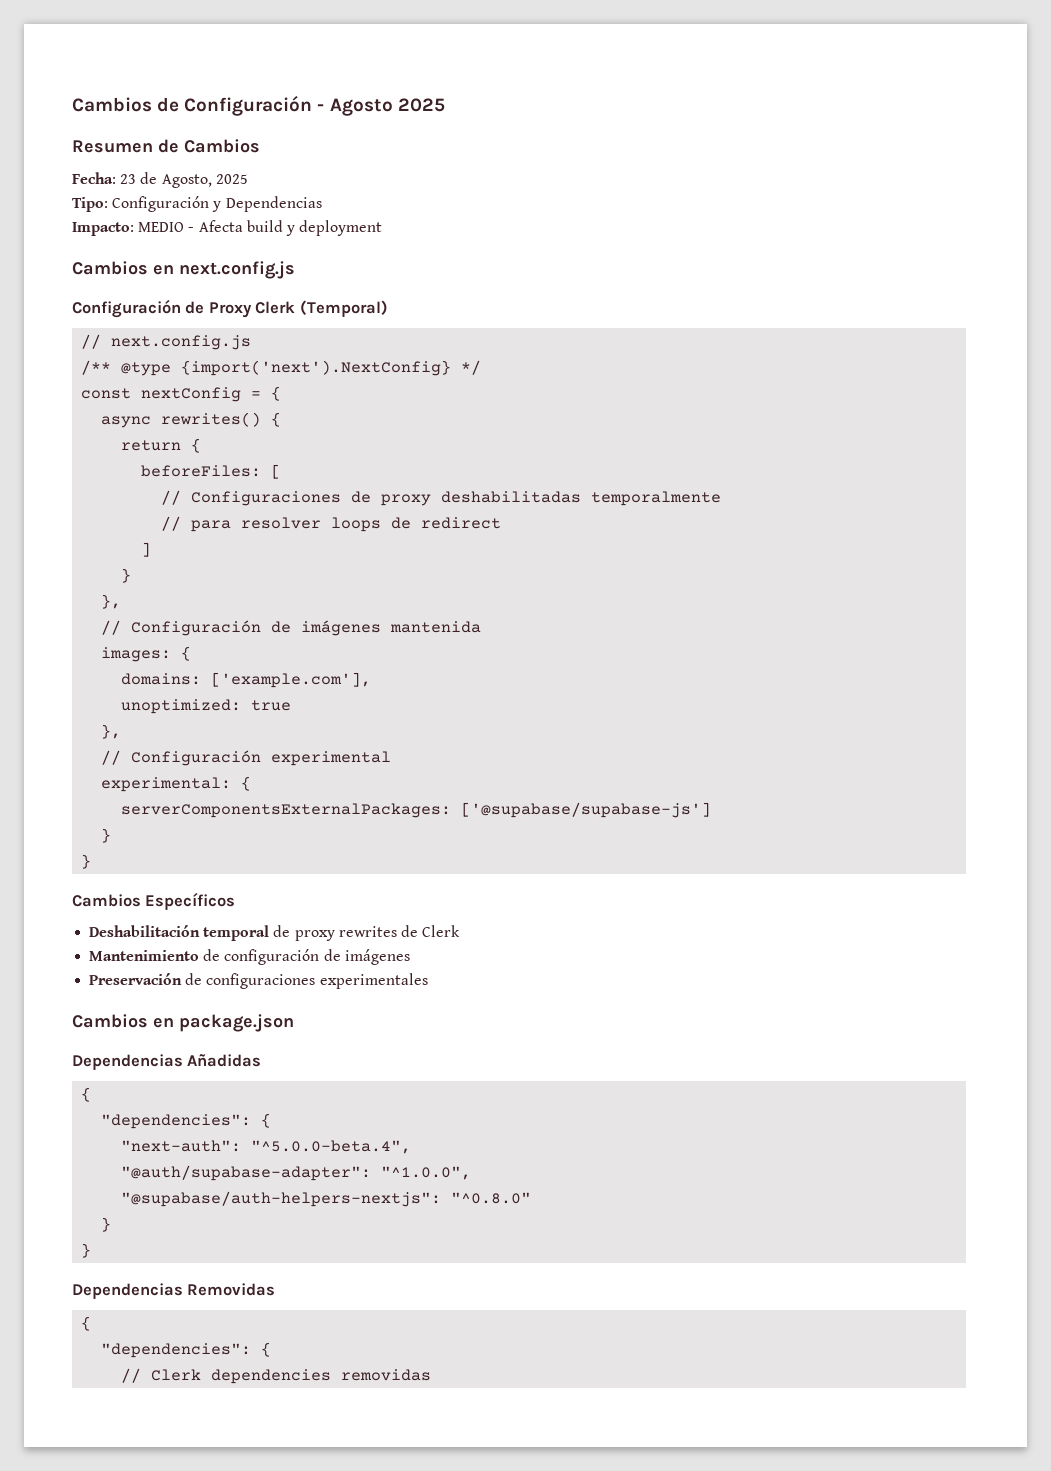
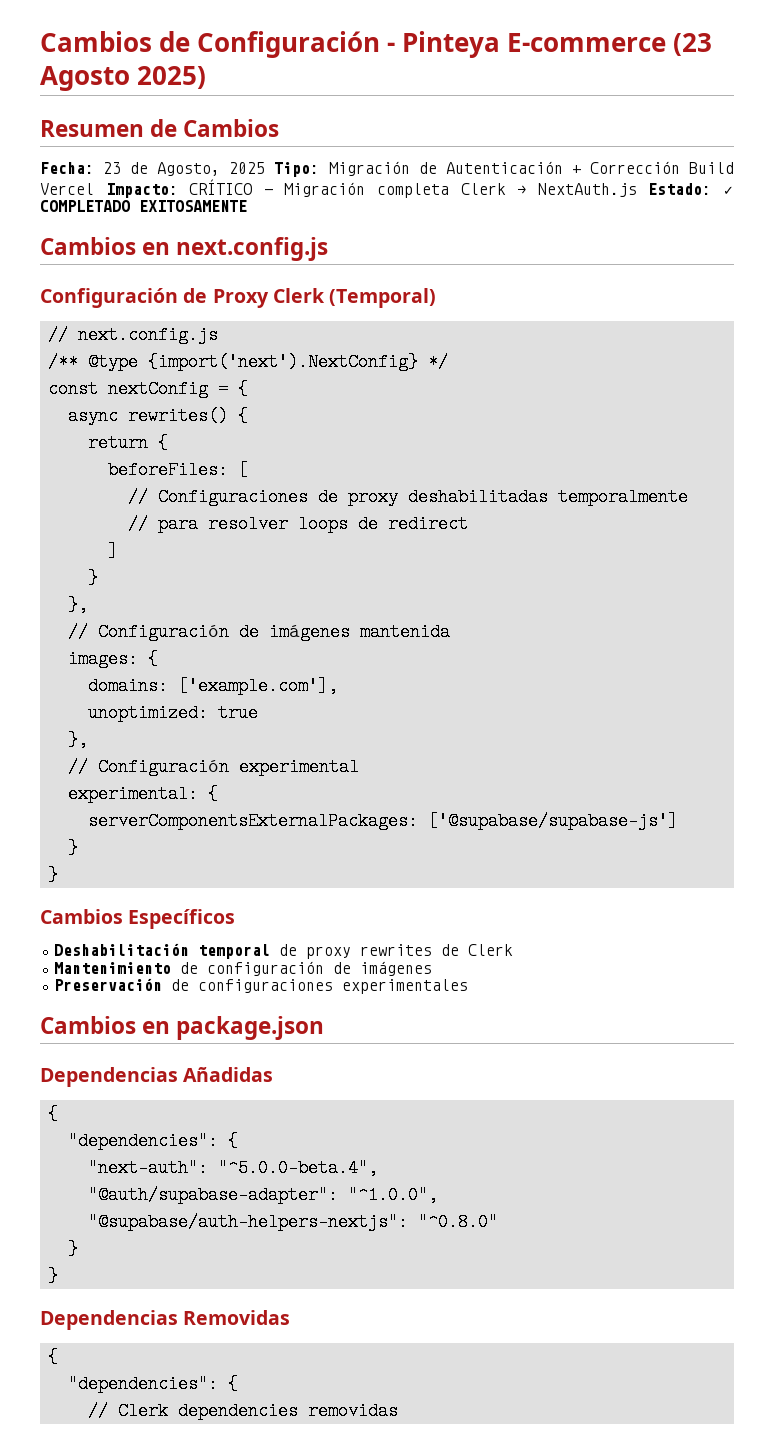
[329,98,445,116] Agosto 2025 -> [402,31,713,58] [40,66,207,91] Pinteya E-commerce (23 Agosto 2025)
[72,196,322,212] [72,220,383,236] // Tipo: Configuración y Dependencias // Impacto: MEDIO - Afecta build y deployment -> [274,161,735,177] [40,179,735,198] [40,200,247,212] Tipo: Migración de Autenticación + Corrección Build Vercel Impacto: CRÍTICO - Migración completa Clerk → NextAuth.js Estado: ✓ COMPLETADO EXITOSAMENTE

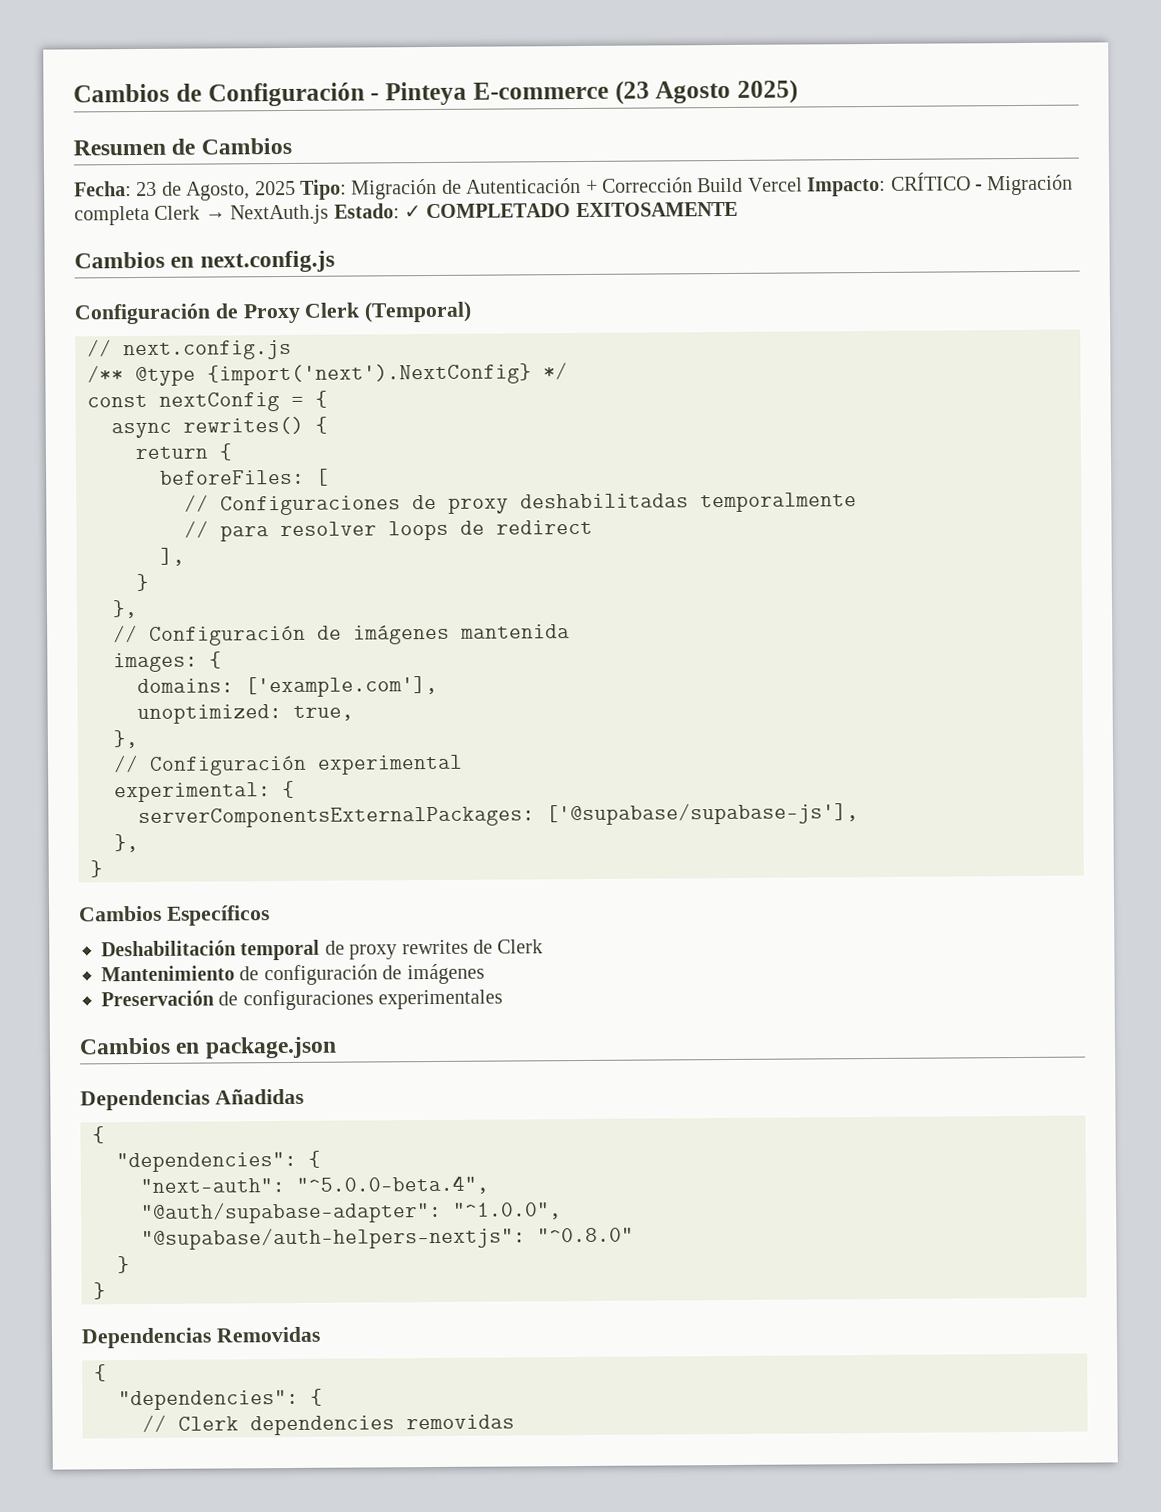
[107,542,118,560] ] -> [160,547,185,566] ],
[217,704,258,722] true -> [293,705,354,721] true,
[427,812,678,830] [67,839,78,857] ['@supabase/supabase-js'] // } -> [546,802,859,826] [114,834,139,853] ['@supabase/supabase-js'], // },

